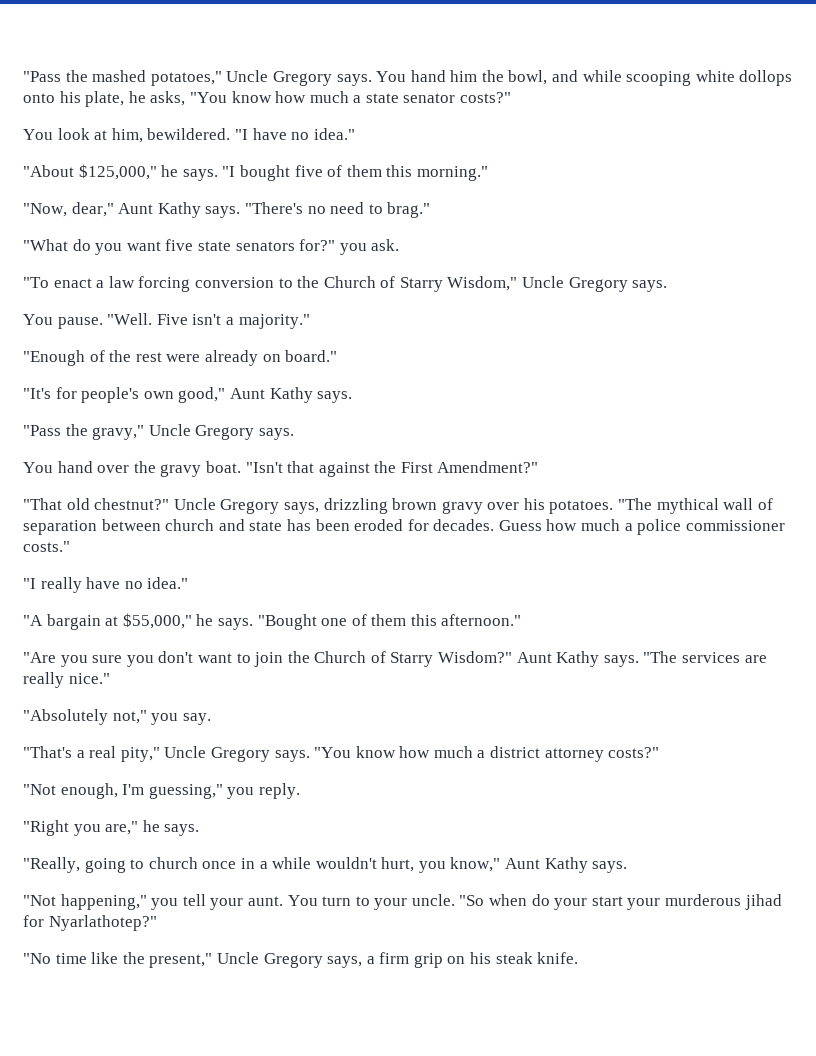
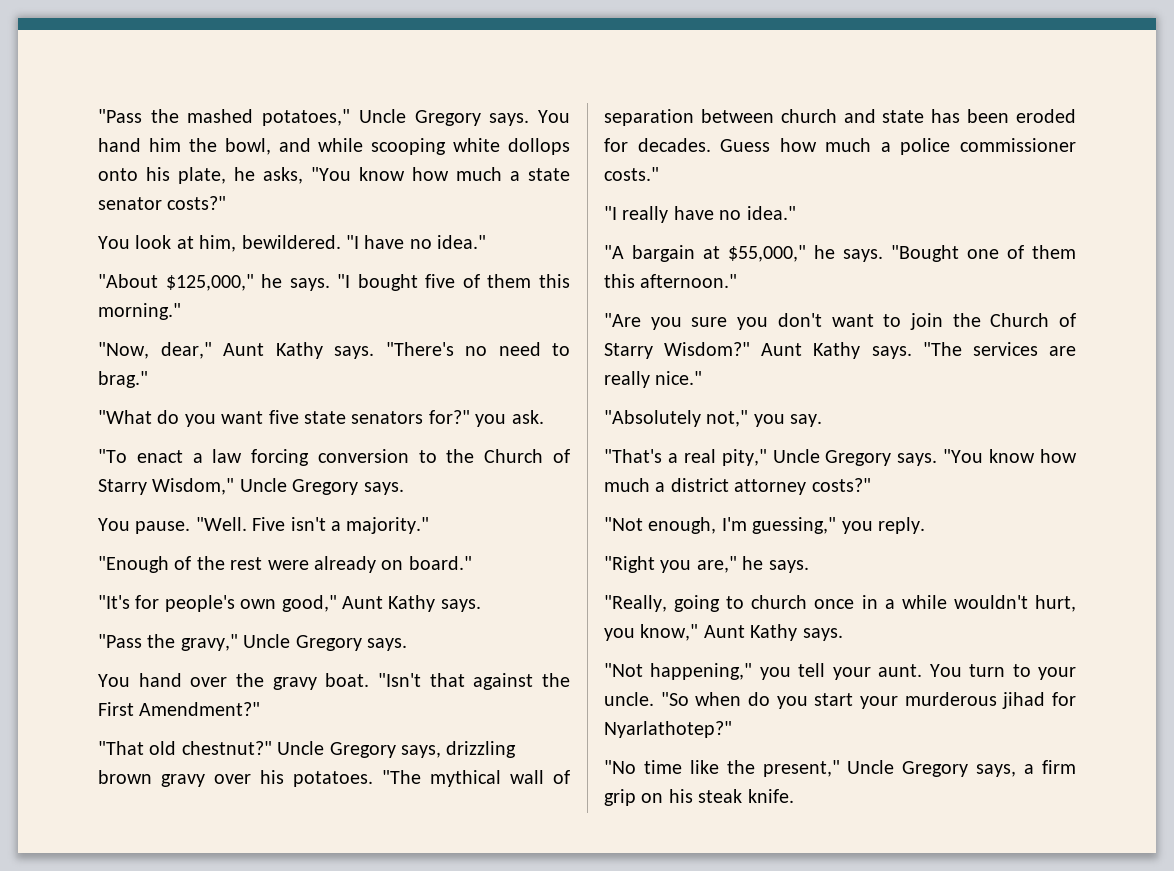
[554,898,588,910] your -> [776,696,808,709] you

